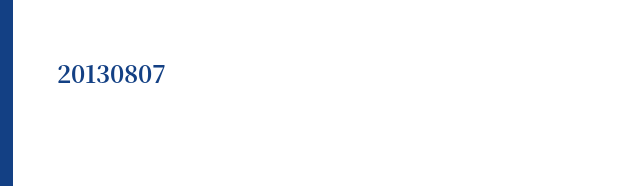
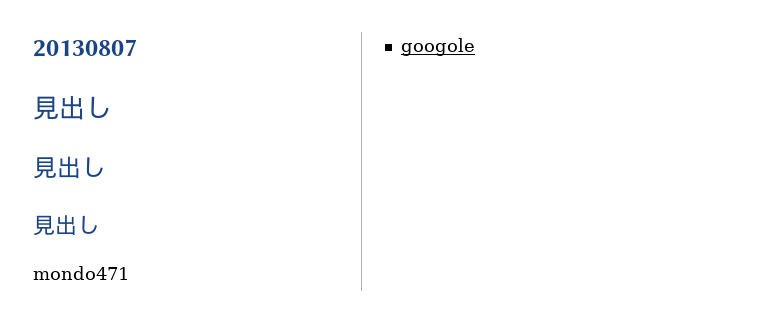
(166, 74) none -> [33,95,111,120] [33,156,105,179] [33,215,99,236] [33,266,129,280] [400,38,475,56] // 見出し // 見出し // 見出し // mondo471 // googole

